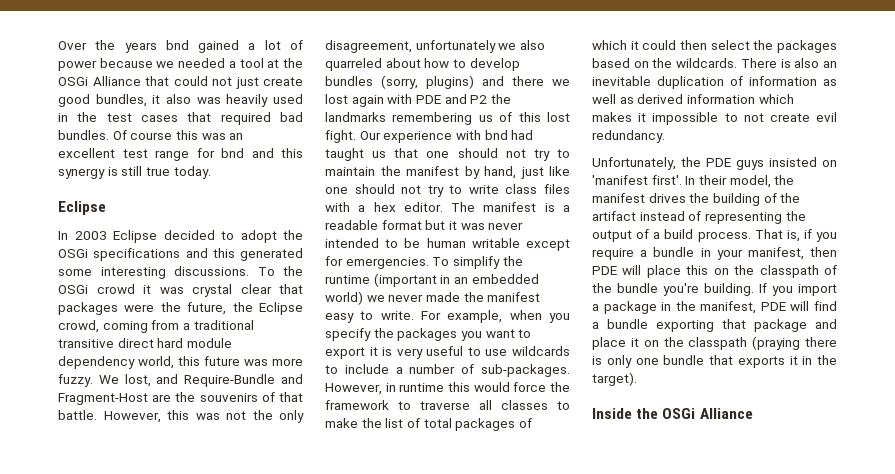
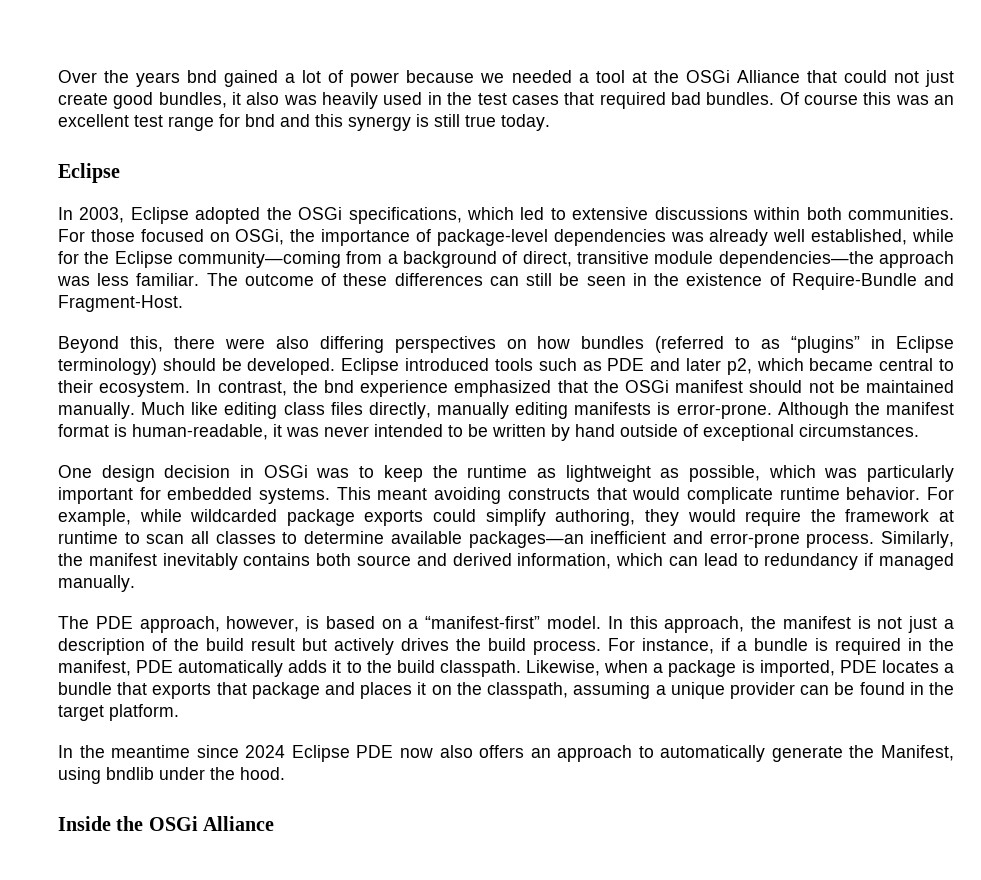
[74,230,303,243] [58,248,303,261] [58,266,303,279] [58,284,303,297] [58,302,303,315] [58,320,254,333] [58,338,232,348] [58,356,303,369] [58,374,303,387] [58,392,303,405] [58,410,304,423] [325,40,545,53] [325,58,520,71] [325,75,570,89] [325,94,511,107] [325,112,570,125] [325,130,534,143] [325,148,570,161] [325,166,570,179] [325,184,570,197] [325,202,570,212] [325,220,446,230] 2003 Eclipse decided to adopt the OSGi specifications and this generated some interesting discussions. To the OSGi crowd it was crystal clear that packages were the future, the Eclipse crowd, coming from a traditional transitive direct hard module dependency world, this future was more fuzzy. We lost, and Require-Bundle and Fragment-Host are the souvenirs of that battle. However, this was not the only disagreement, unfortunately we also quarreled about how to develop bundles (sorry, plugins) and there we lost again with PDE and P2 the landmarks remembering us of this lost fight. Our experience with bnd had taught us that one should not try to maintain the manifest by hand, just like one should not try to write class files with a hex editor. The manifest is a readable format but -> [79,207,955,224] [58,229,955,246] [58,251,954,268] [57,273,955,290] [58,295,183,312] [58,336,954,353] [58,358,954,375] [58,380,955,397] [58,402,954,419] [58,424,268,440] 2003, Eclipse adopted the OSGi specifications, which led to extensive discussions within both communities. For those focused on OSGi, the importance of package-level dependencies was already well established, while for the Eclipse community—coming from a background of direct, transitive module dependencies—the approach was less familiar. The outcome of these differences can still be seen in the existence of Require-Bundle and Fragment-Host. // Beyond this, there were also differing perspectives on how bundles (referred to as “plugins” in Eclipse terminology) should be developed. Eclipse introduced tools such as PDE and later p2, which became central to their ecosystem. In contrast, the bnd experience emphasized that the OSGi manifest should not be maintained manually. Much like editing class files directly, manually editing manifests is error-prone. Although the manifest format is human-readable,
[426,238,570,251] [325,256,523,269] [325,273,539,287] [325,291,541,305] [325,310,570,323] [325,328,532,341] [325,346,570,359] [325,364,570,377] [325,382,570,395] [325,400,570,410] [325,418,532,431] [592,40,837,53] [592,58,837,68] [592,76,837,89] [592,94,794,104] [592,112,837,125] [592,130,665,143] [592,157,837,170] [592,175,795,188] [592,193,801,206] [592,211,806,224] [592,229,837,242] [592,247,837,260] [592,265,837,278] [592,283,837,296] [592,301,837,314] [592,319,714,332] human writable except for emergencies. To simplify the runtime (important in an embedded world) we never made the manifest easy to write. For example, when you specify the packages you want to export it is very useful to use wildcards to include a number of sub-packages. However, in runtime this would force the framework to traverse all classes to make the list of total packages of which it could then select the packages based on the wildcards. There is also an inevitable duplication of information as well as derived information which makes it impossible to not create evil redundancy. // Unfortunately, the PDE guys insisted on 'manifest first'. In their model, the manifest drives the building of the artifact instead of representing the output of a build process. That is, if you require a bundle in your manifest, then PDE will place this on the classpath of the bundle you're building. If you import a package in the manifest, PDE will find a bundle exporting -> [492,424,919,441] [58,465,954,482] [58,487,955,504] [58,509,955,526] [58,531,955,548] [58,553,954,570] [58,575,135,592] [58,616,955,633] [58,638,954,655] [58,660,955,677] [58,682,212,699] written by hand outside of exceptional circumstances. // One design decision in OSGi was to keep the runtime as lightweight as possible, which was particularly important for embedded systems. This meant avoiding constructs that would complicate runtime behavior. For example, while wildcarded package exports could simplify authoring, they would require the framework at runtime to scan all classes to determine available packages—an inefficient and error-prone process. Similarly, the manifest inevitably contains both source and derived information, which can lead to redundancy if managed manually. // The PDE approach, however, is based on a “manifest-first” model. In this approach, the manifest is not just a description of the build result but actively drives the build process. For instance, if a bundle is required in the manifest, PDE automatically adds it to the build classpath. Likewise, when a package is imported, PDE locates a bundle that exports
[592,337,626,350] place -> [360,682,413,699] places
[688,336,837,350] [592,355,837,368] [592,372,637,386] classpath (praying there is only one bundle that exports it in the target). -> [487,682,955,699] [58,704,179,721] [58,745,954,762] [58,767,285,784] classpath, assuming a unique provider can be found in the target platform. // In the meantime since 2024 Eclipse PDE now also offers an approach to automatically generate the Manifest, using bndlib under the hood.

